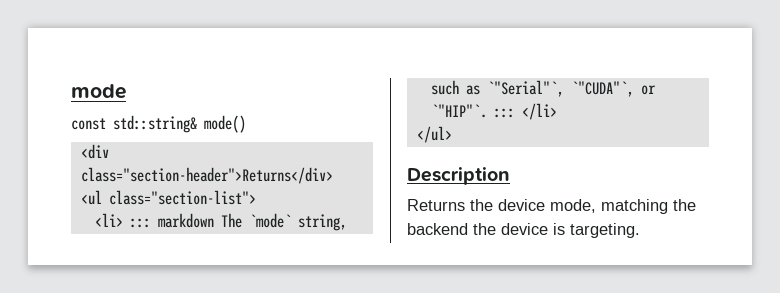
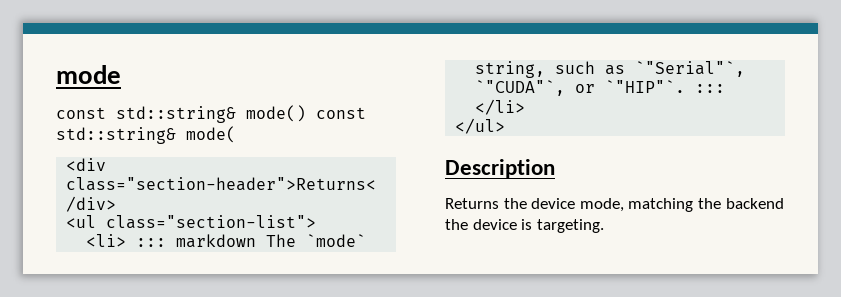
(246, 124) none -> [316,107,366,119] [56,126,236,144] const std::string& mode(

